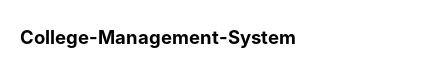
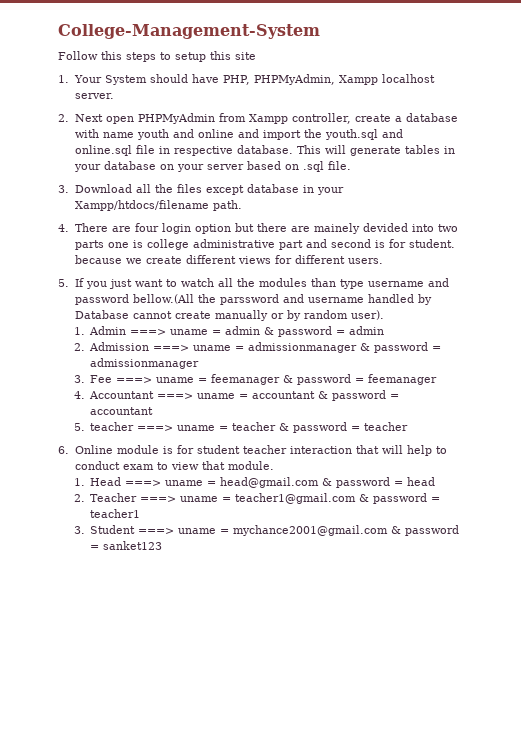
(296, 39) none -> [58,51,256,62] [58,74,436,85] [74,93,115,99] [58,113,459,124] [74,129,403,140] [74,145,455,156] [73,161,351,172] [58,184,344,195] [74,200,242,211] [58,223,458,234] [74,239,455,250] [74,255,383,264] [58,278,449,289] [74,294,433,305] [74,310,384,321] [73,326,385,337] [73,342,442,353] [90,358,200,369] [73,374,438,385] [73,390,400,401] [90,407,154,415] [73,422,409,433] [58,445,447,456] [74,461,274,470] [73,477,436,488] [73,493,441,504] [90,509,141,518] [73,525,460,536] [90,541,163,550] // Follow this steps to setup this site // 1. Your System should have PHP, PHPMyAdmin, Xampp localhost server. // 2. Next open PHPMyAdmin from Xampp controller, create a database with name youth and online and import the youth.sql and online.sql file in respective database. This will generate tables in your database on your server based on .sql file. // 3. Download all the files except database in your Xampp/htdocs/filename path. // 4. There are four login option but there are mainely devided into two parts one is college administrative part and second is for student. because we create different views for different users. // 5. If you just want to watch all the modules than type username and password bellow.(All the parssword and username handled by Database cannot create manually or by random user). // 1. Admin ===> uname = admin & password = admin // 2. Admission ===> uname = admissionmanager & password = admissionmanager // 3. Fee ===> uname = feemanager & password = feemanager // 4. Accountant ===> uname = accountant & password = accountant // 5. teacher ===> uname = teacher & password = teacher // 6. Online module is for student teacher interaction that will help to conduct exam to view that module. // 1. Head ===> uname = head@gmail.com & password = head // 2. Teacher ===> uname = teacher1@gmail.com & password = teacher1 // 3. Student ===> uname = mychance2001@gmail.com & password = sanket123

